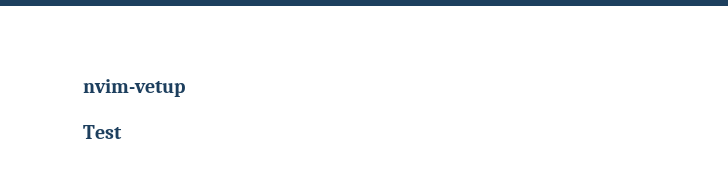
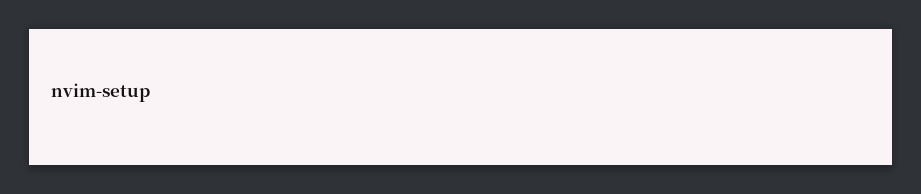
[83,79,185,97] [83,125,122,139] nvim-vetup // Test -> [51,83,150,102] nvim-setup

